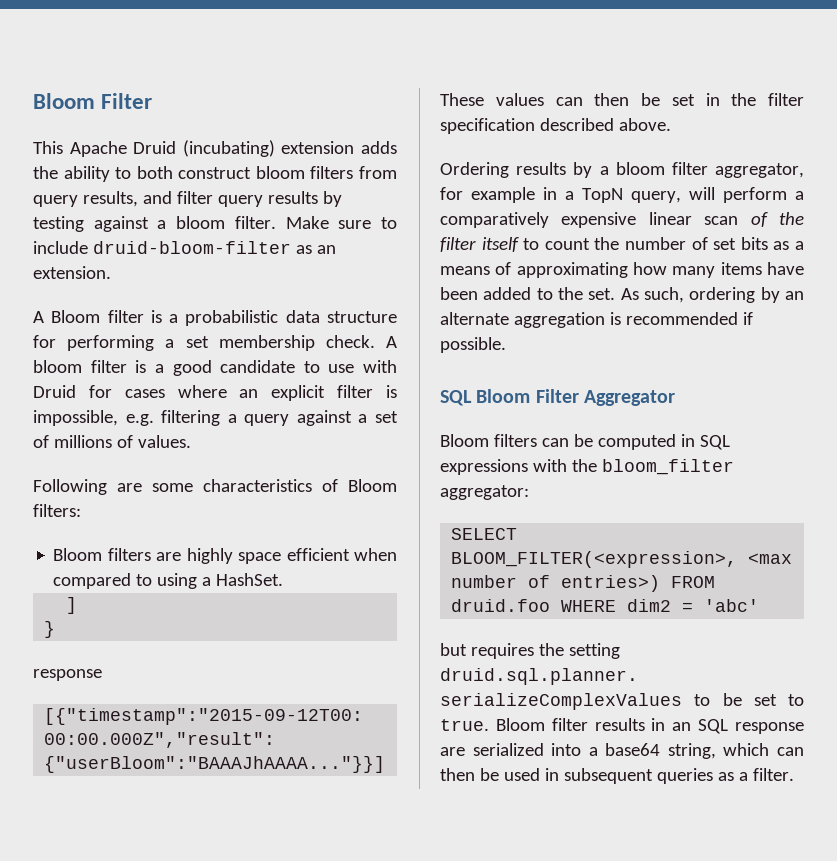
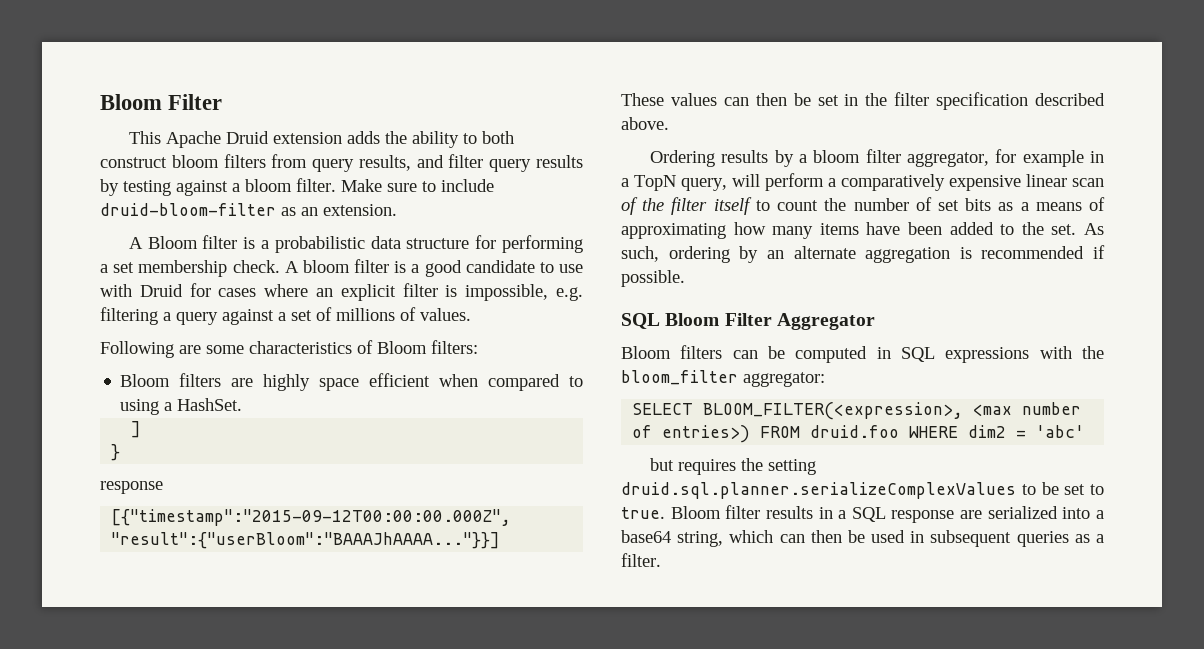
[182,140,275,157] (incubating) -> (269, 137) none
[672,722,692,731] an -> [838,510,847,519] a

